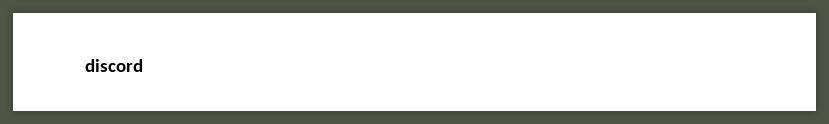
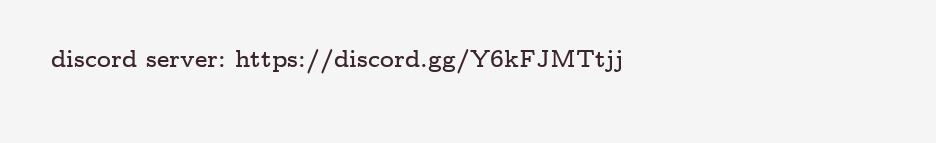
(143, 65) none -> [146,49,624,74] server: https://discord.gg/Y6kFJMTtjj

